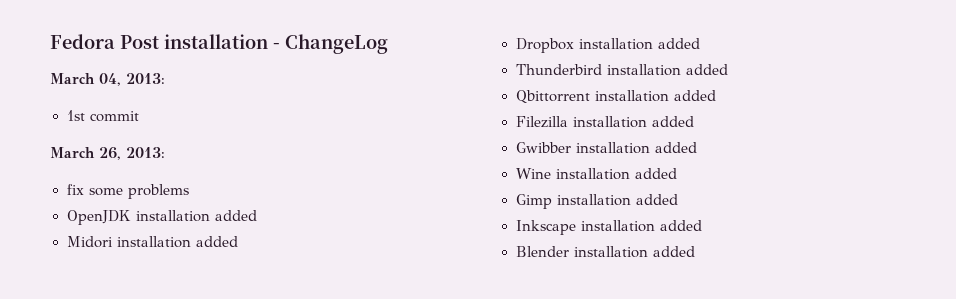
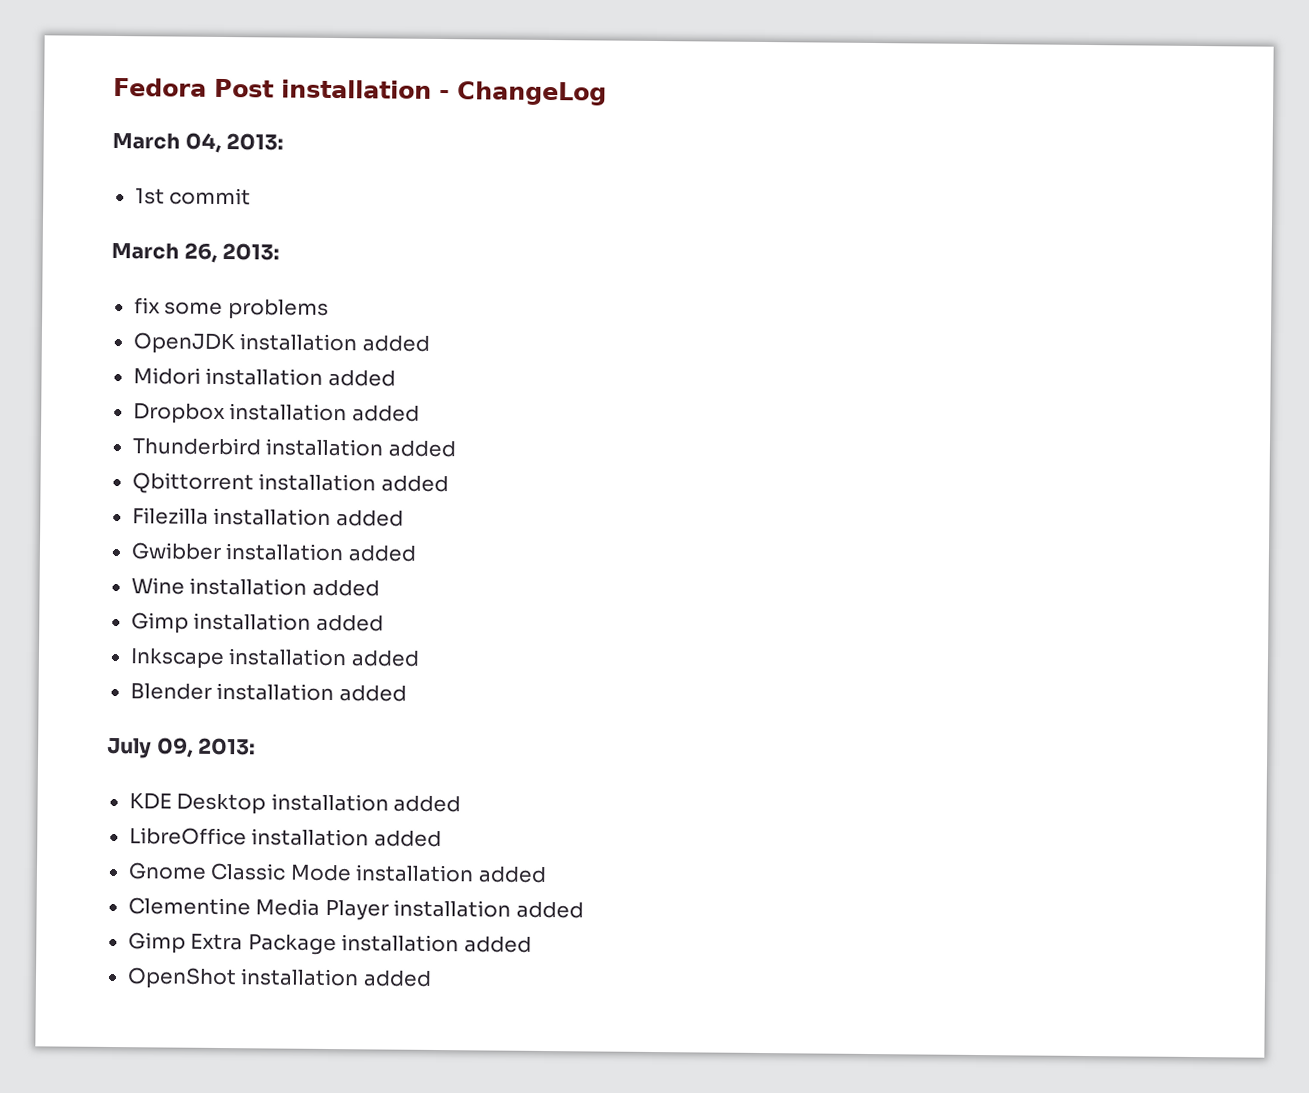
(695, 251) none -> [107,737,257,759] [128,792,462,815] [128,827,442,848] [127,862,547,884] [127,897,584,921] [127,932,532,956] [126,967,432,990] // July 09, 2013: // KDE Desktop installation added // LibreOffice installation added // Gnome Classic Mode installation added // Clementine Media Player installation added // Gimp Extra Package installation added // OpenShot installation added

